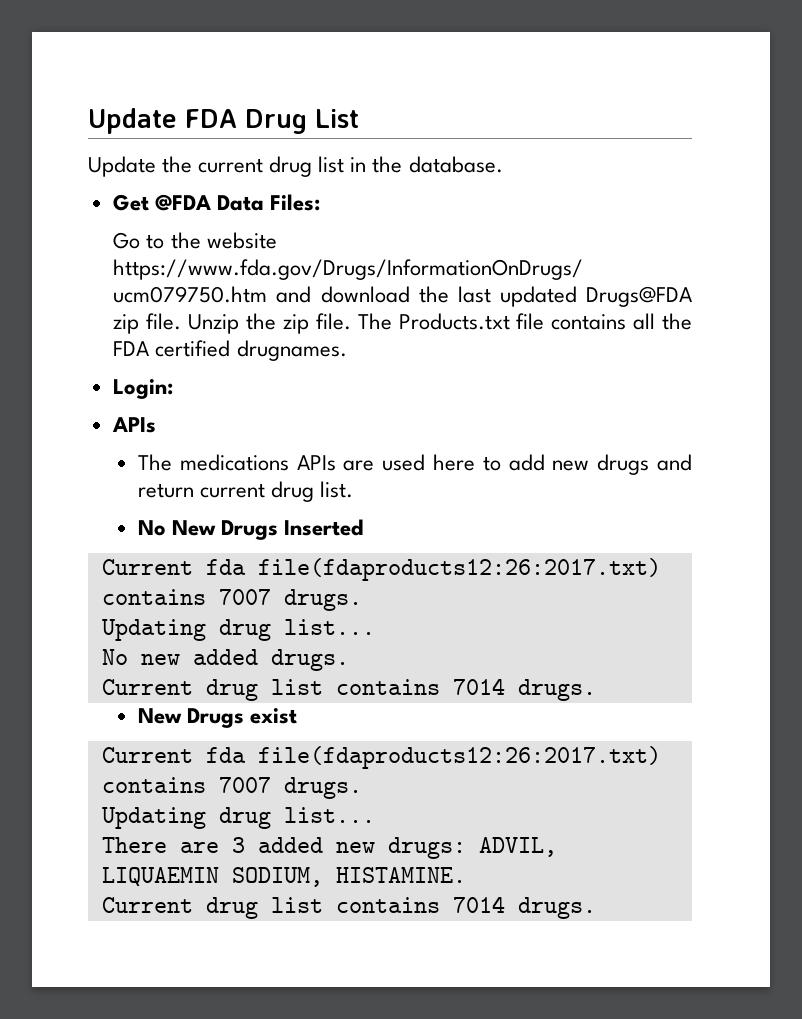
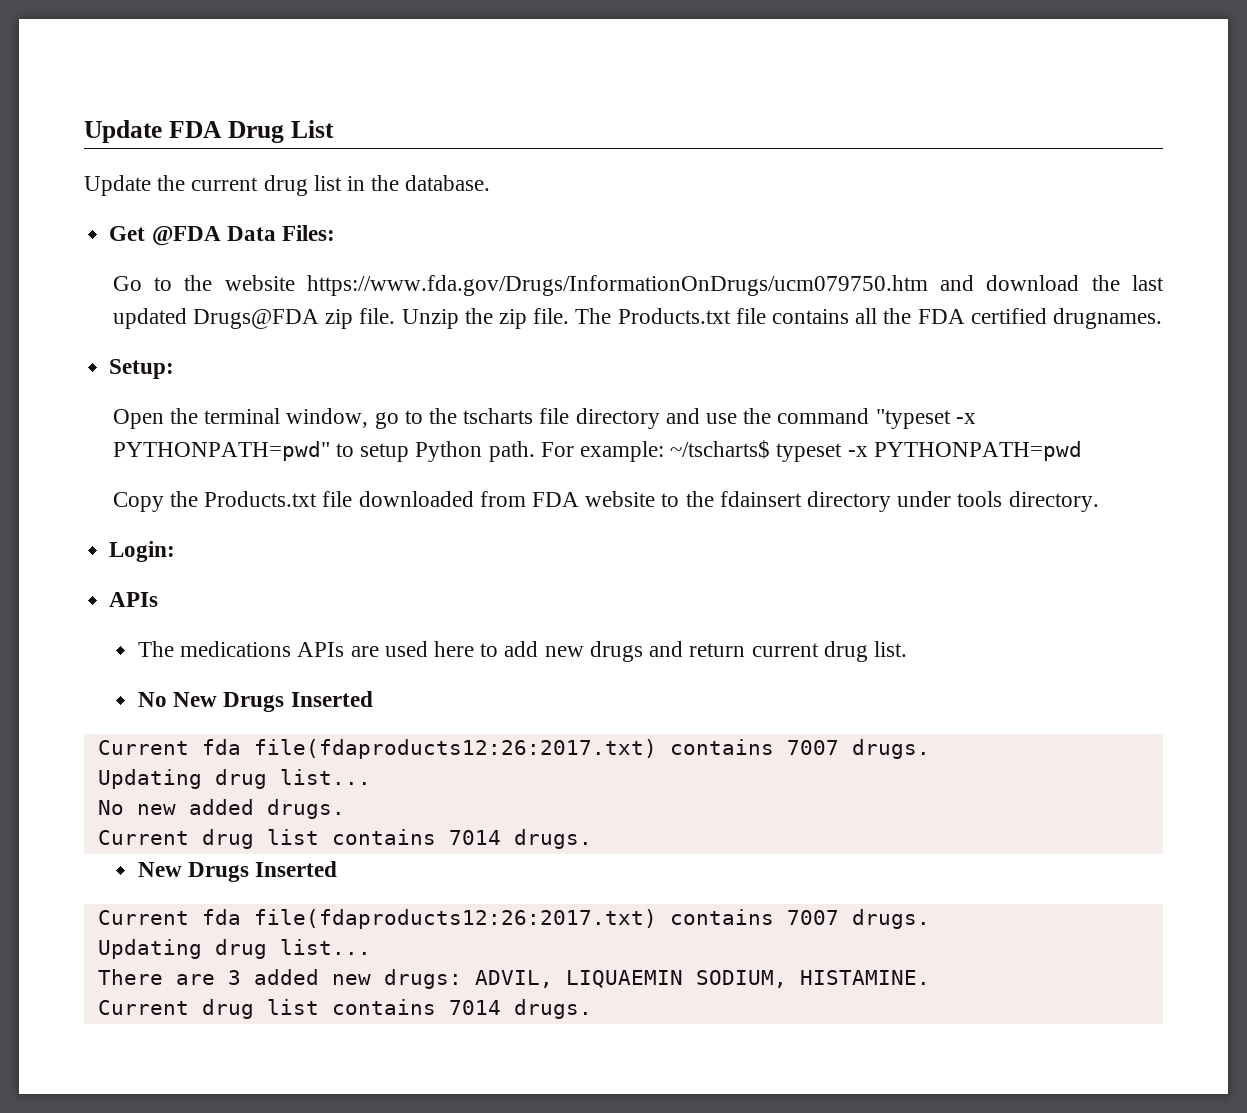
(347, 350) none -> [109,359,175,379] [112,408,976,429] [112,440,1082,462] [112,491,1099,512] // Setup: // Open the terminal window, go to the tscharts file directory and use the command "typeset -x PYTHONPATH=pwd" to setup Python path. For example: ~/tscharts$ typeset -x PYTHONPATH=pwd // Copy the Products.txt file downloaded from FDA website to the fdainsert directory under tools directory.
[250,708,298,724] exist -> [255,861,338,877] Inserted

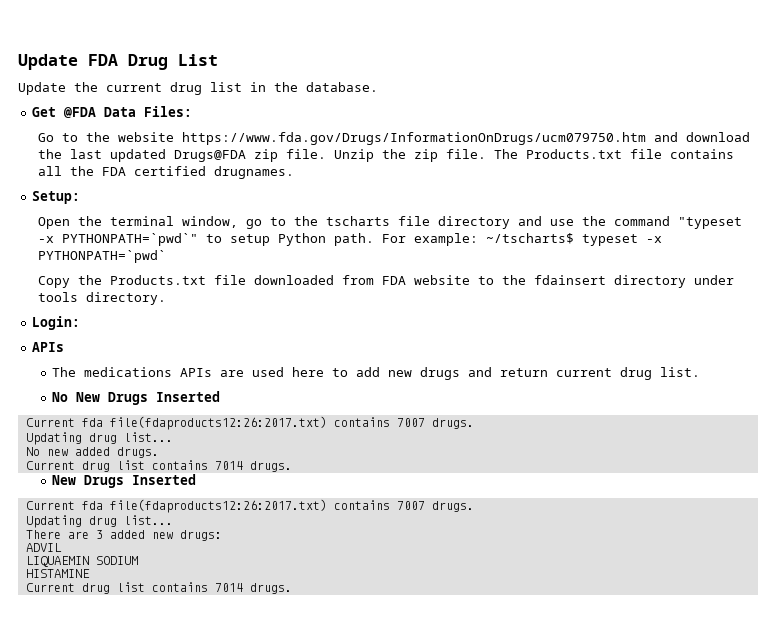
[112,441,330,461] PYTHONPATH=pwd" -> [62,233,199,246] PYTHONPATH=`pwd`"
[873,441,1082,461] PYTHONPATH=pwd -> [38,250,167,263] PYTHONPATH=`pwd`
[474,970,930,988] ADVIL, LIQUAEMIN SODIUM, HISTAMINE. -> [25,543,62,552] [25,556,138,567] [25,569,90,578] // ADVIL // LIQUAEMIN SODIUM // HISTAMINE

